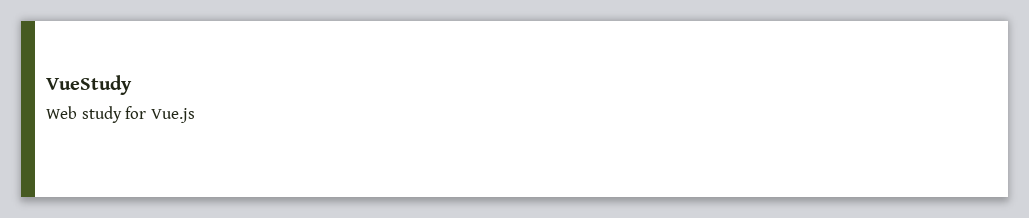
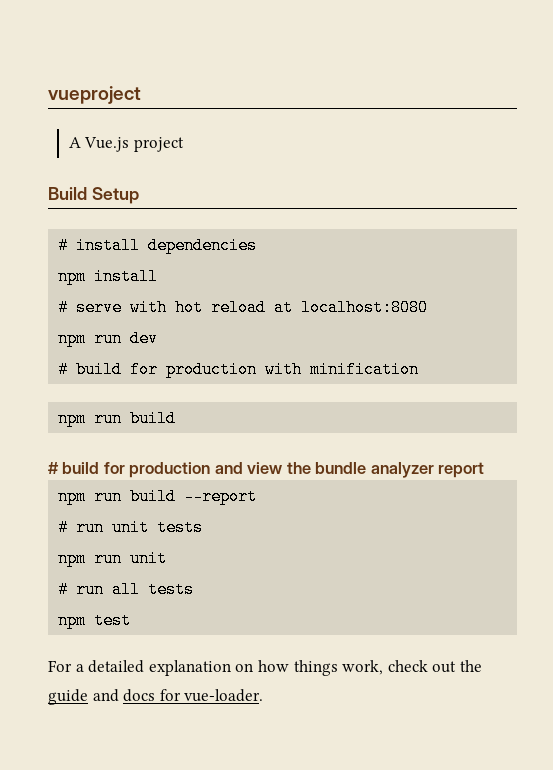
[46,75,132,95] [46,106,195,123] VueStudy // Web study for Vue.js -> [48,86,141,104] [68,137,184,152] [48,187,139,204] [58,237,258,254] [58,268,159,285] [58,299,429,316] [58,330,159,347] [58,361,420,378] [58,410,177,427] [48,462,485,478] [58,488,258,505] [58,519,204,536] [58,550,168,567] [58,581,195,598] [58,612,132,629] [48,660,482,676] [48,689,264,705] vueproject // A Vue.js project // Build Setup // # install dependencies // npm install // # serve with hot reload at localhost:8080 // npm run dev // # build for production with minification // npm run build // # build for production and view the bundle analyzer report // npm run build --report // # run unit tests // npm run unit // # run all tests // npm test // For a detailed explanation on how things work, check out the guide and docs for vue-loader.

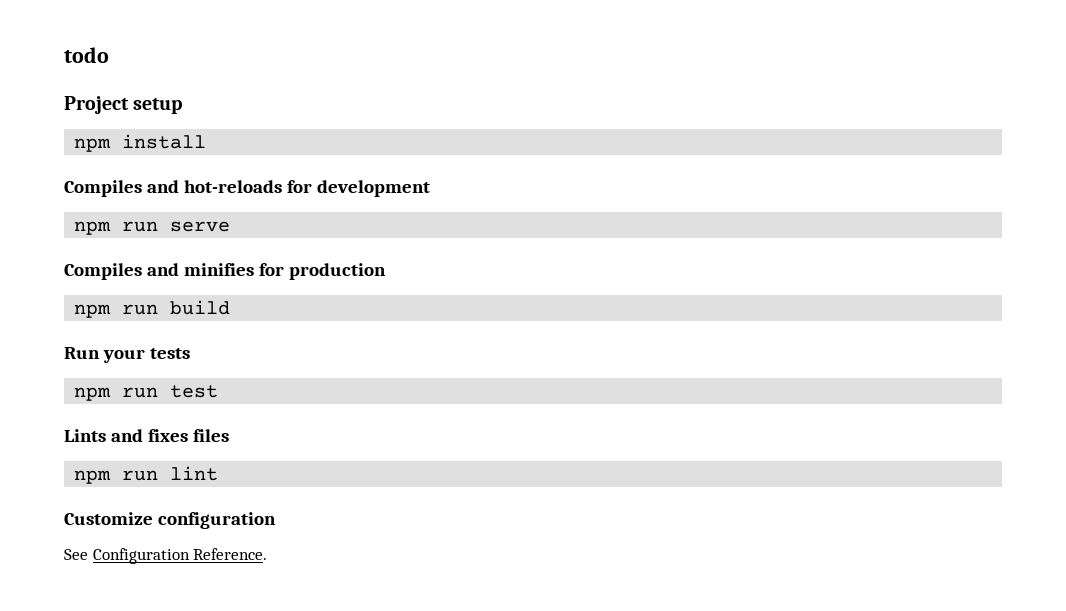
[48,86,141,104] [68,137,184,152] [48,187,139,204] [58,237,258,254] [58,268,159,285] [58,299,429,316] [58,330,159,347] [58,361,420,378] vueproject // A Vue.js project // Build Setup // # install dependencies // npm install // # serve with hot reload at localhost:8080 // npm run dev // # build for production with minification -> [64,47,109,63] [64,96,183,114] [74,134,207,152] [64,180,430,197] [74,221,231,235] [64,263,386,280] todo // Project setup // npm install // Compiles and hot-reloads for development // npm run serve // Compiles and minifies for production
[48,462,485,478] [58,488,258,505] [58,519,204,536] [58,550,168,567] [58,581,195,598] [58,612,132,629] [48,660,482,676] [48,689,264,705] # build for production and view the bundle analyzer report // npm run build --report // # run unit tests // npm run unit // # run all tests // npm test // For a detailed explanation on how things work, check out the guide and docs for vue-loader. -> [64,347,190,363] [74,385,219,401] [64,429,229,442] [74,466,219,484] [64,512,276,529] [64,548,268,564] Run your tests // npm run test // Lints and fixes files // npm run lint // Customize configuration // See Configuration Reference.

